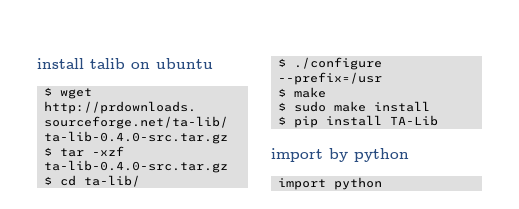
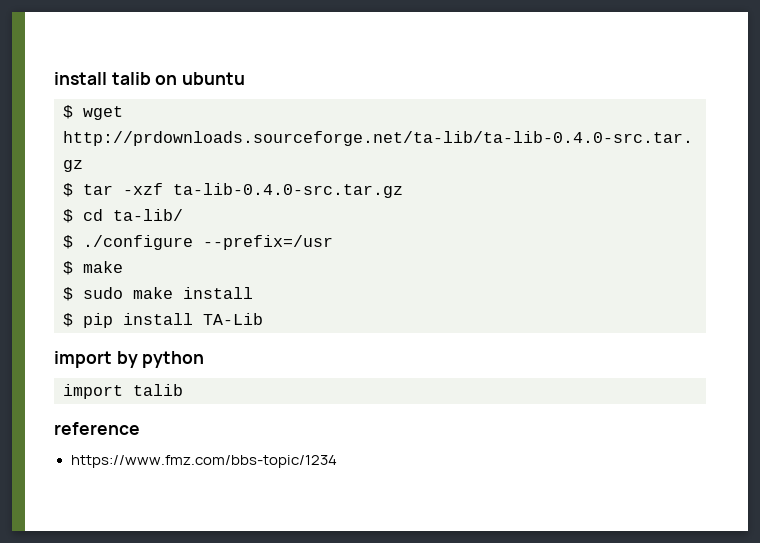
[333,177,382,190] python -> [133,384,183,396] [54,422,140,435] [70,455,337,468] talib // reference // https://www.fmz.com/bbs-topic/1234

